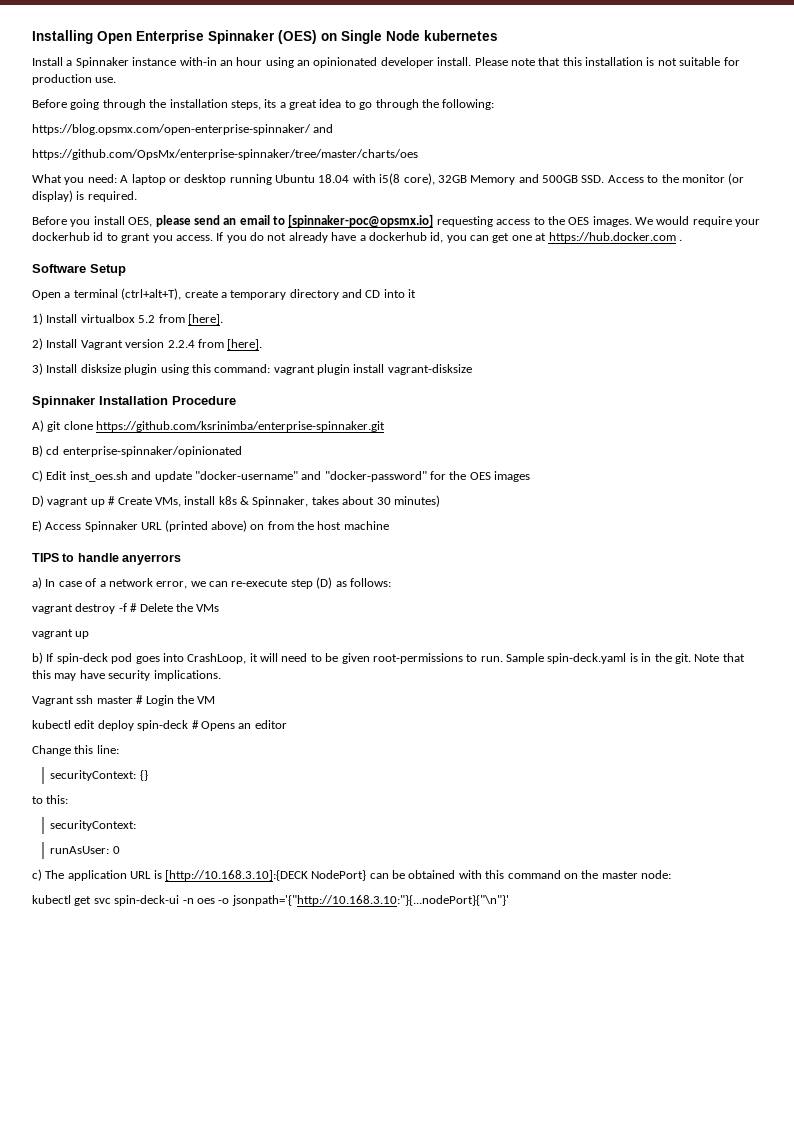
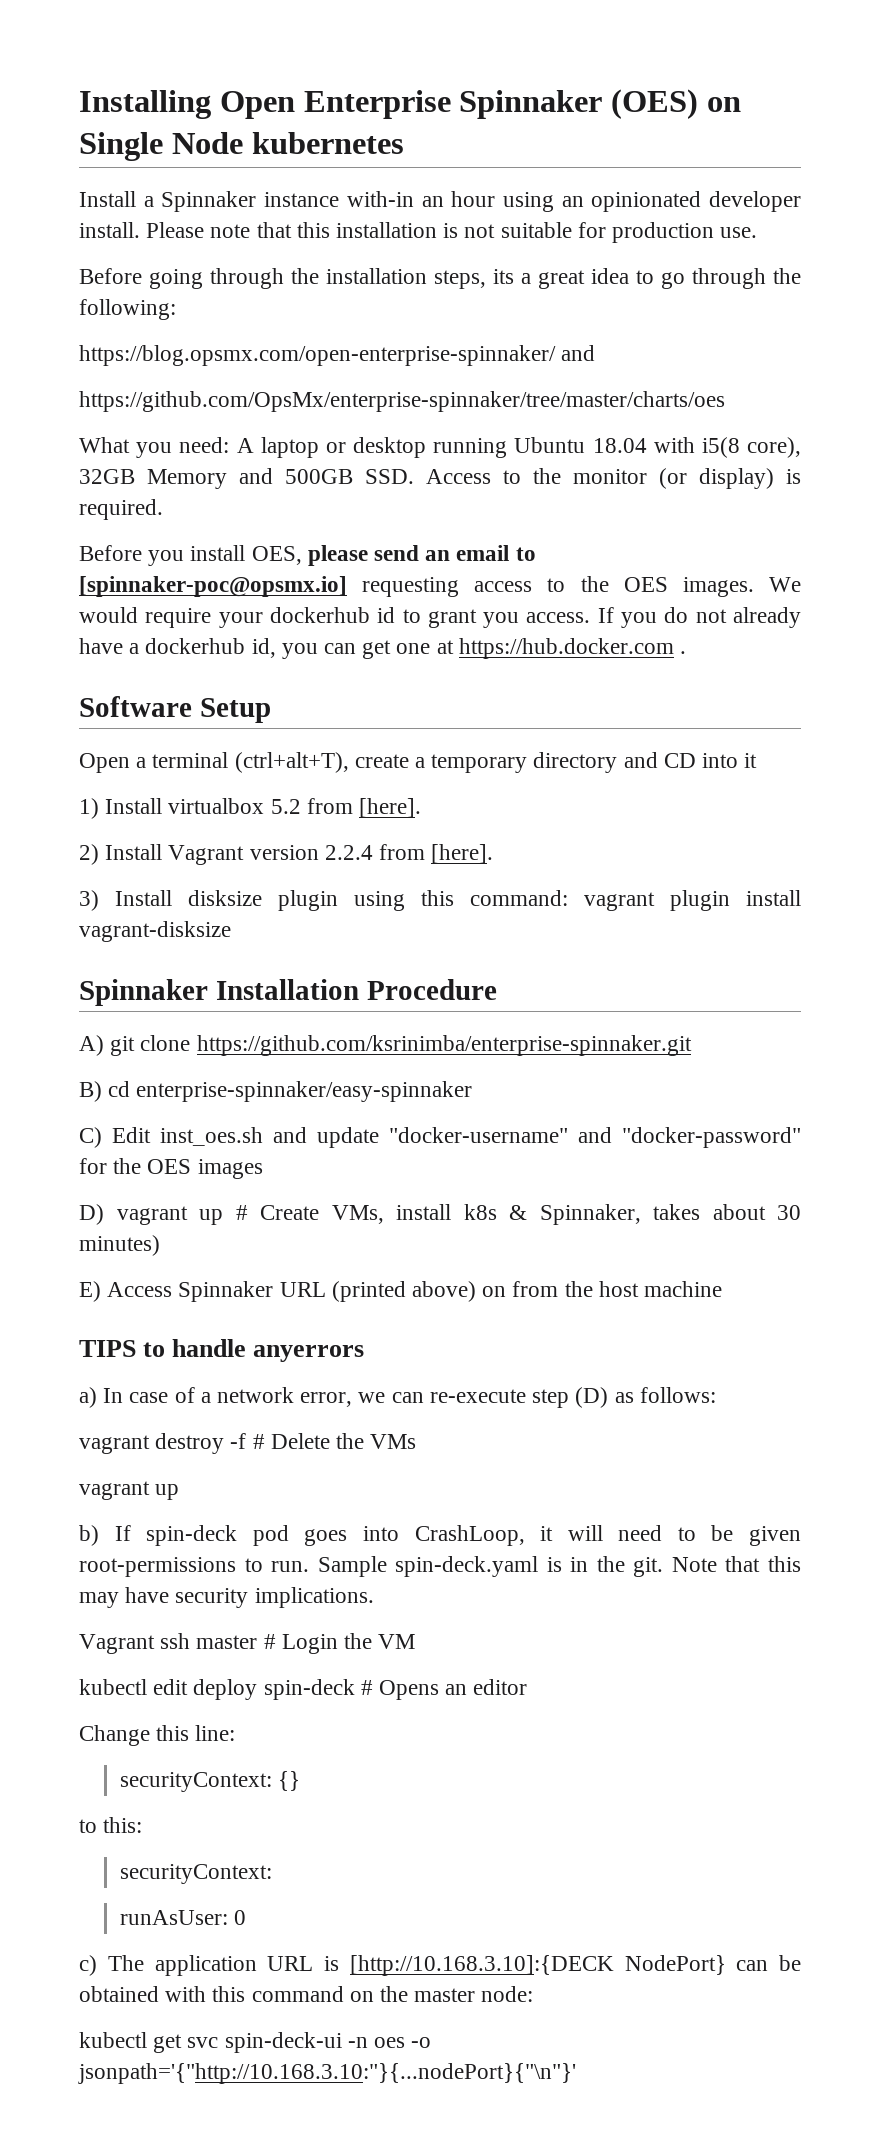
[62,446,242,457] enterprise-spinnaker/opinionated -> [136,1081,473,1102] enterprise-spinnaker/easy-spinnaker

